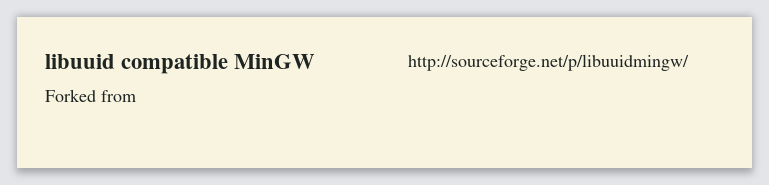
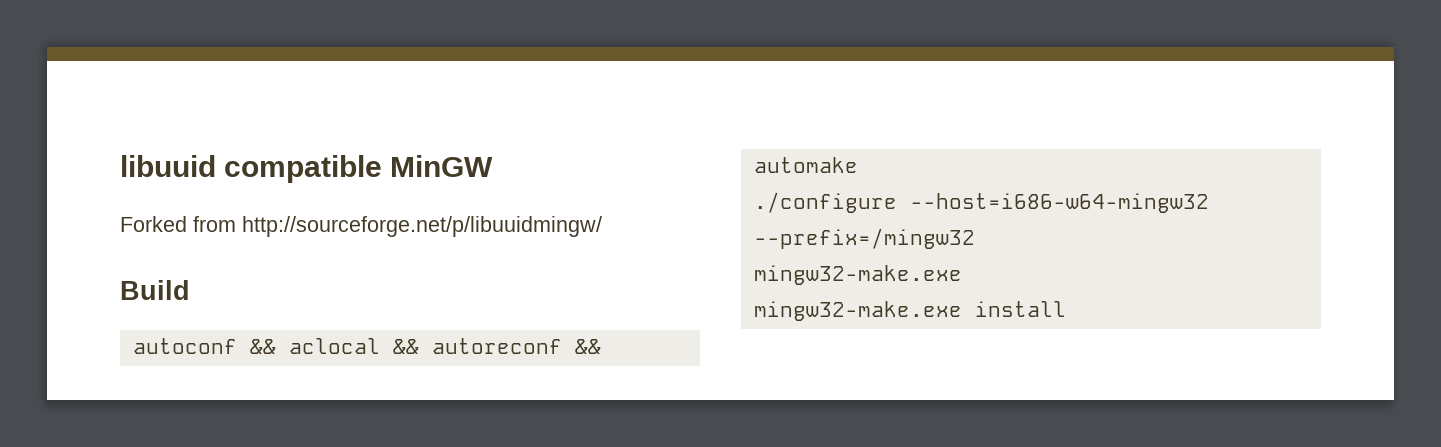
(689, 62) none -> [120,280,190,300] [132,338,601,354] [753,157,858,173] [753,192,1209,213] [753,228,975,249] [753,265,962,285] [753,301,1066,321] // Build // autoconf && aclocal && autoreconf && automake // ./configure --host=i686-w64-mingw32 --prefix=/mingw32 // mingw32-make.exe // mingw32-make.exe install

